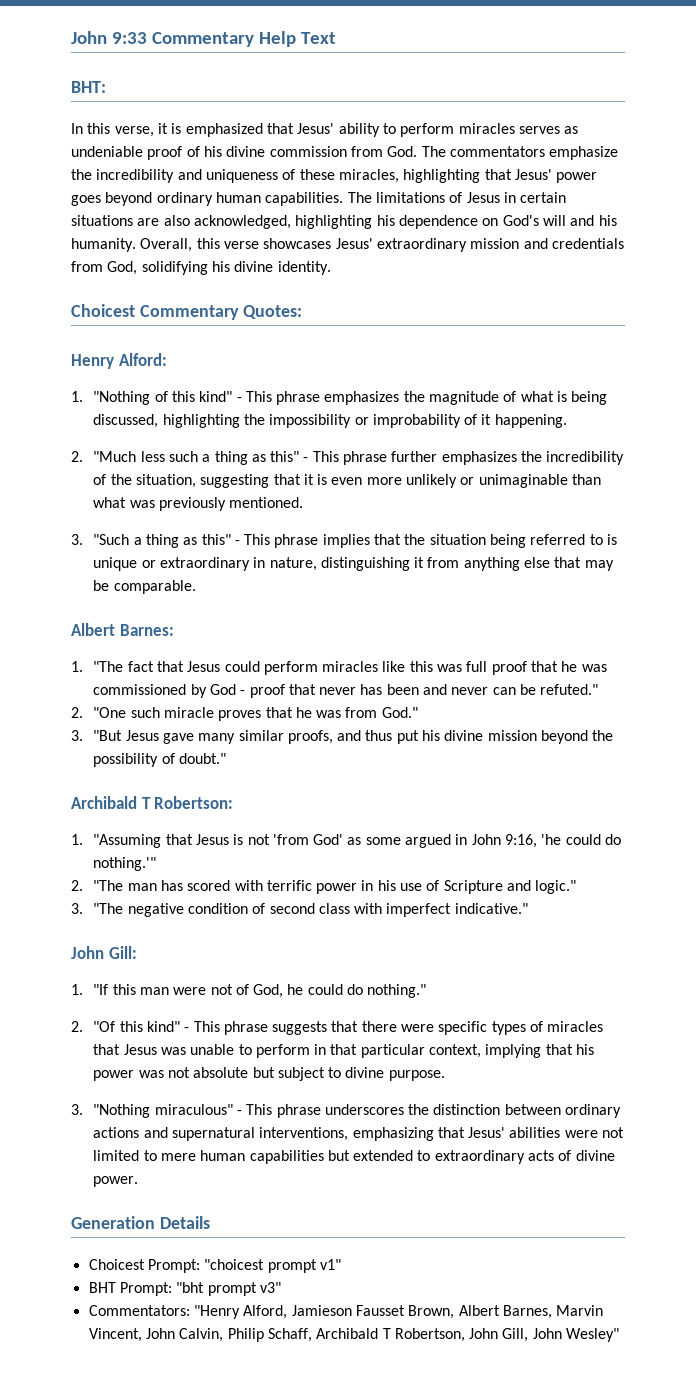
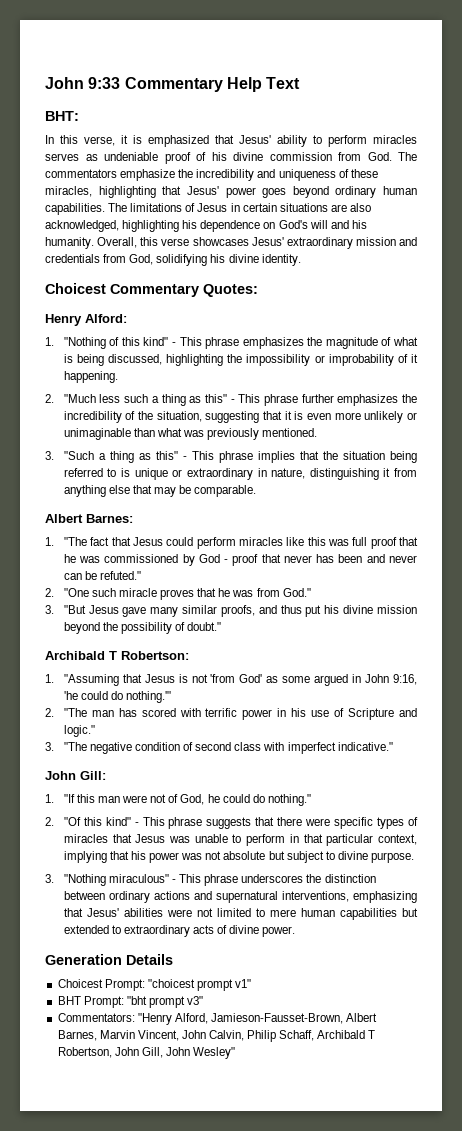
[291,1305,455,1319] Jamieson Fausset Brown, -> [210,1013,343,1024] Jamieson-Fausset-Brown,

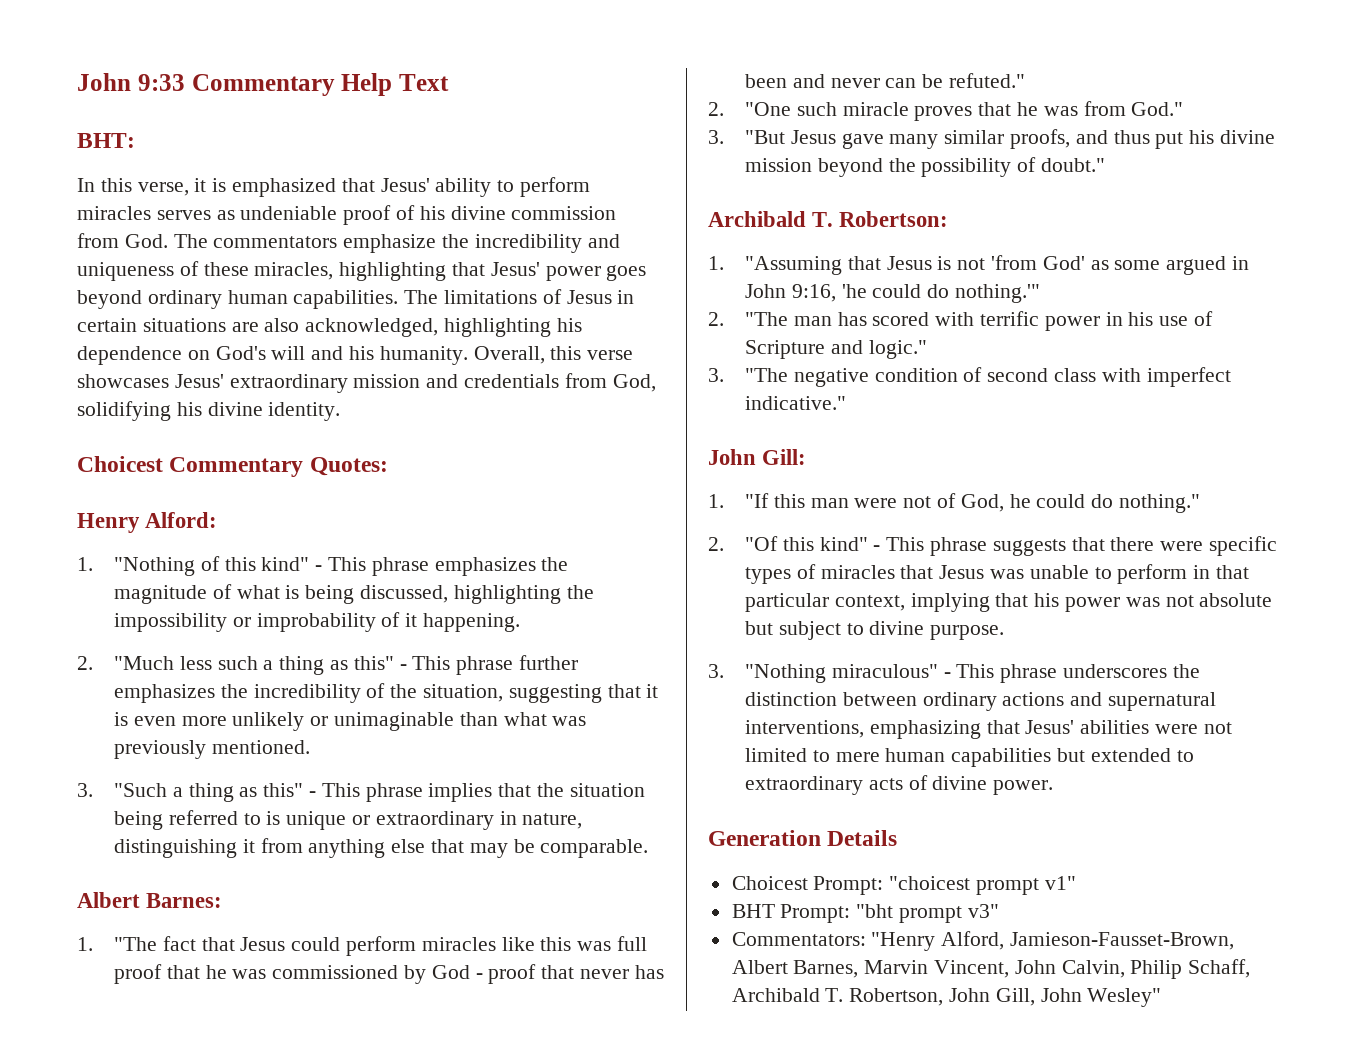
[109,651,117,660] T -> [812,212,834,227] T.
[368,1030,376,1039] T -> [825,988,844,1002] T.

